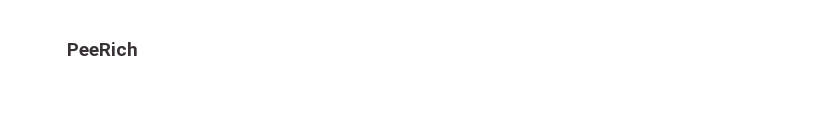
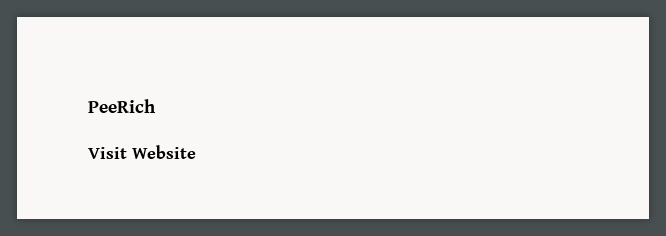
(138, 49) none -> [88,145,196,159] // Visit Website

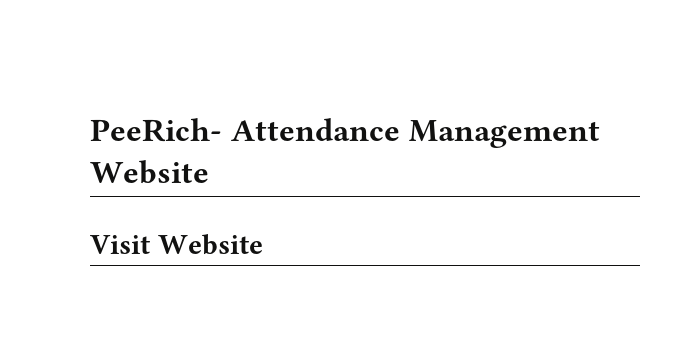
[88,99,156,113] PeeRich -> [90,118,600,148] [90,160,209,184] PeeRich- Attendance Management Website

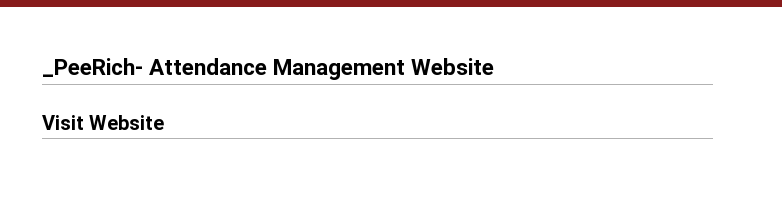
[90,118,222,142] PeeRich- -> [42,58,143,77] _PeeRich-

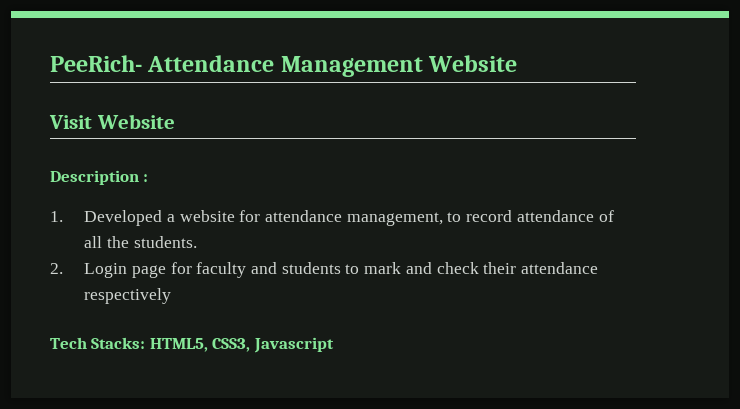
[42,58,143,77] _PeeRich- -> [50,55,142,72] PeeRich-
(165, 122) none -> [50,170,149,185] [50,210,614,226] [84,236,197,248] [50,262,599,278] [84,288,172,304] [50,337,334,353] // Description : // 1. Developed a website for attendance management, to record attendance of all the students. // 2. Login page for faculty and students to mark and check their attendance respectively // Tech Stacks: HTML5, CSS3, Javascript

